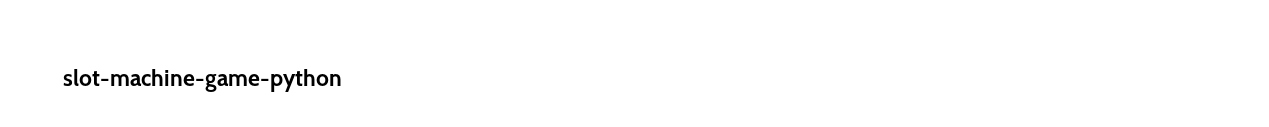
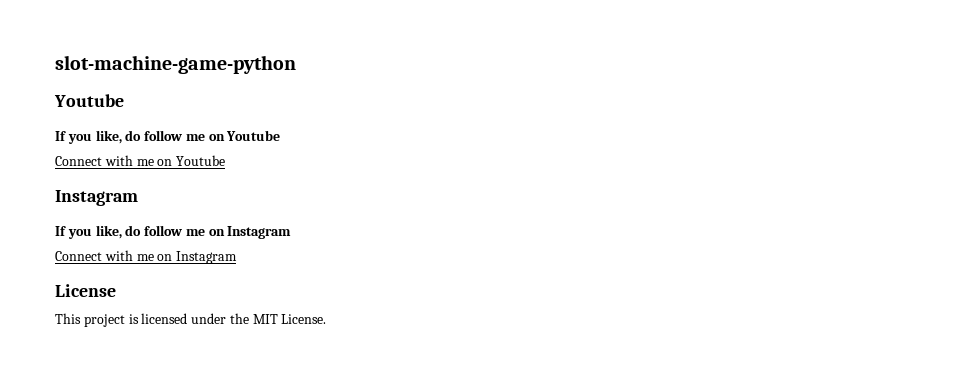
(342, 80) none -> [54,94,124,107] [55,130,281,144] [55,155,226,166] [55,190,138,206] [55,225,292,239] [55,250,238,264] [55,284,116,297] [55,313,327,327] // Youtube // If you like, do follow me on Youtube // Connect with me on Youtube // Instagram // If you like, do follow me on Instagram // Connect with me on Instagram // License // This project is licensed under the MIT License.

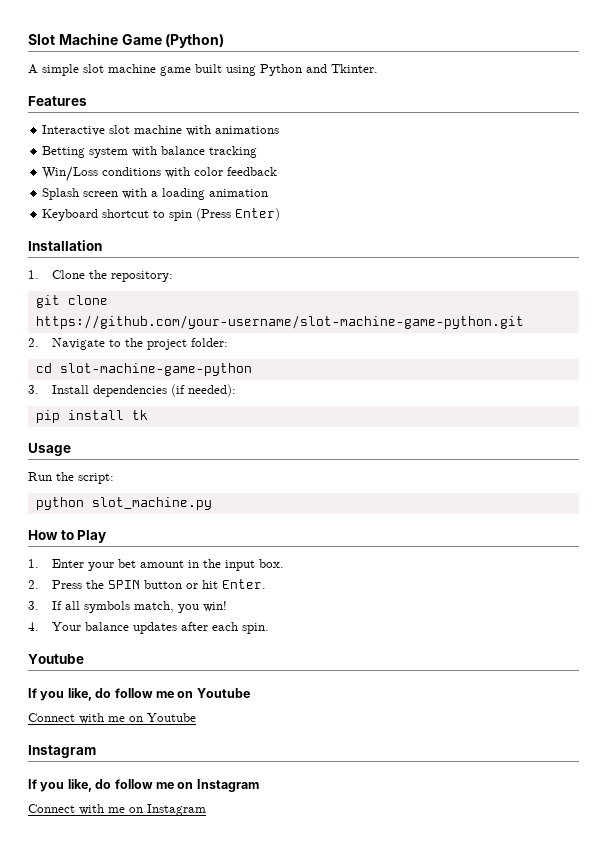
[55,55,296,74] slot-machine-game-python -> [28,33,225,48] [28,64,378,76] [28,96,87,106] [42,125,280,136] [42,146,258,158] [42,166,278,182] [42,188,269,200] [42,208,281,221] [28,240,102,251] [28,270,173,282] [35,295,108,308] [35,315,524,329] [28,338,228,350] [35,363,252,376] [28,384,236,397] [35,410,148,423] [28,443,71,456] [28,472,114,484] [35,497,212,510] [28,530,107,543] [28,559,284,571] [28,579,266,589] [28,601,227,613] [28,622,269,634] Slot Machine Game (Python) // A simple slot machine game built using Python and Tkinter. // Features // Interactive slot machine with animations // Betting system with balance tracking // Win/Loss conditions with color feedback // Splash screen with a loading animation // Keyboard shortcut to spin (Press Enter) // Installation // 1. Clone the repository: // git clone https://github.com/your-username/slot-machine-game-python.git // 2. Navigate to the project folder: // cd slot-machine-game-python // 3. Install dependencies (if needed): // pip install tk // Usage // Run the script: // python slot_machine.py // How to Play // 1. Enter your bet amount in the input box. // 2. Press the SPIN button or hit Enter. // 3. If all symbols match, you win! // 4. Your balance updates after each spin.
[55,284,116,297] [55,313,327,327] // License // This project is licensed under the MIT License. -> (206, 810) none

